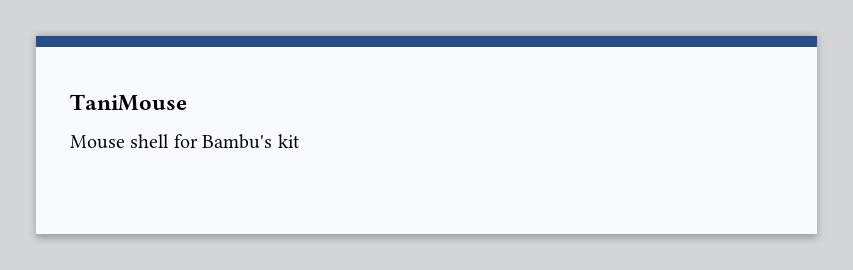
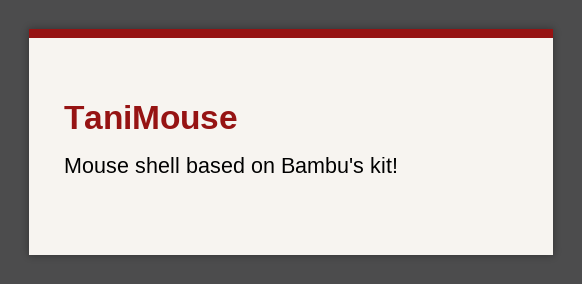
[173,134,300,149] for Bambu's kit -> [186,157,398,173] based on Bambu's kit!

